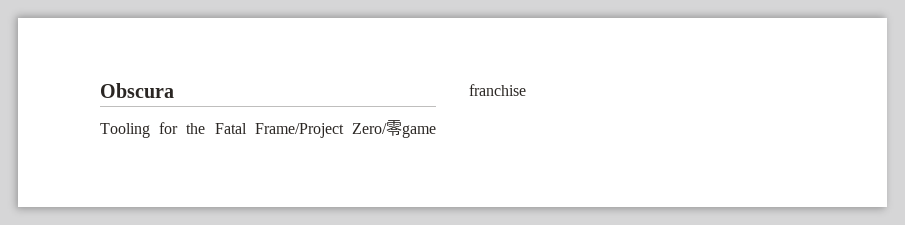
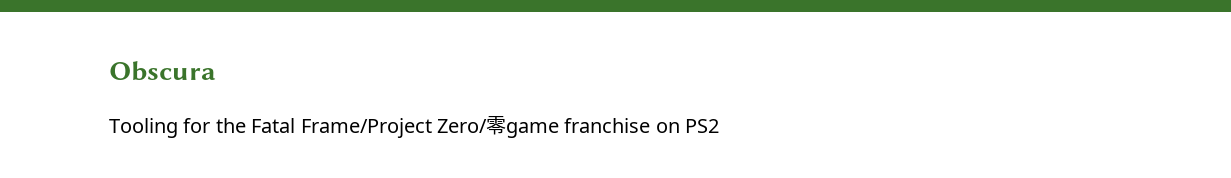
(526, 90) none -> [655,119,720,133] on PS2

